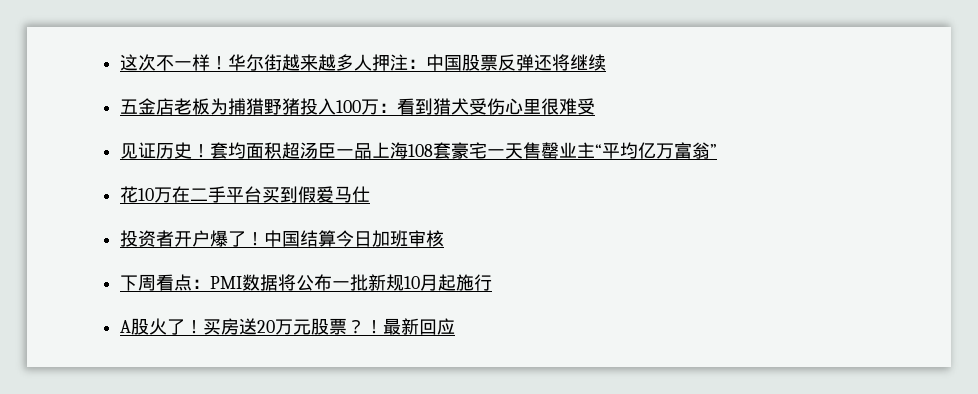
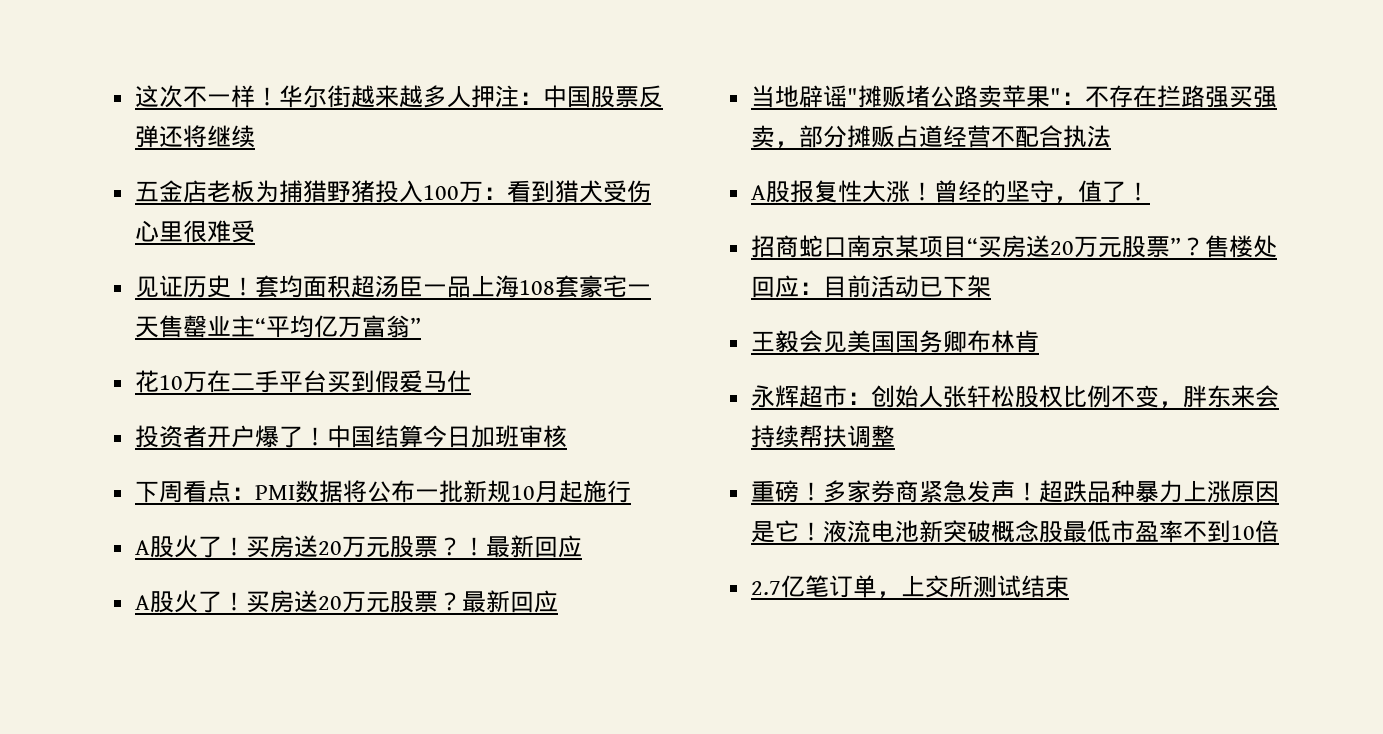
(456, 326) none -> [135,590,559,613] [751,85,1278,108] [751,125,1112,148] [751,180,1151,203] [751,235,1278,258] [751,275,992,298] [751,330,1040,353] [751,385,1280,408] [751,425,896,448] [751,480,1280,503] [751,520,1280,543] [751,575,1070,598] // A股火了！买房送20万元股票？最新回应 // 当地辟谣"摊贩堵公路卖苹果"：不存在拦路强买强卖，部分摊贩占道经营不配合执法 // A股报复性大涨！曾经的坚守，值了！ // 招商蛇口南京某项目“买房送20万元股票”？售楼处回应：目前活动已下架 // 王毅会见美国国务卿布林肯 // 永辉超市：创始人张轩松股权比例不变，胖东来会持续帮扶调整 // 重磅！多家券商紧急发声！超跌品种暴力上涨原因是它！液流电池新突破概念股最低市盈率不到10倍 // 2.7亿笔订单，上交所测试结束

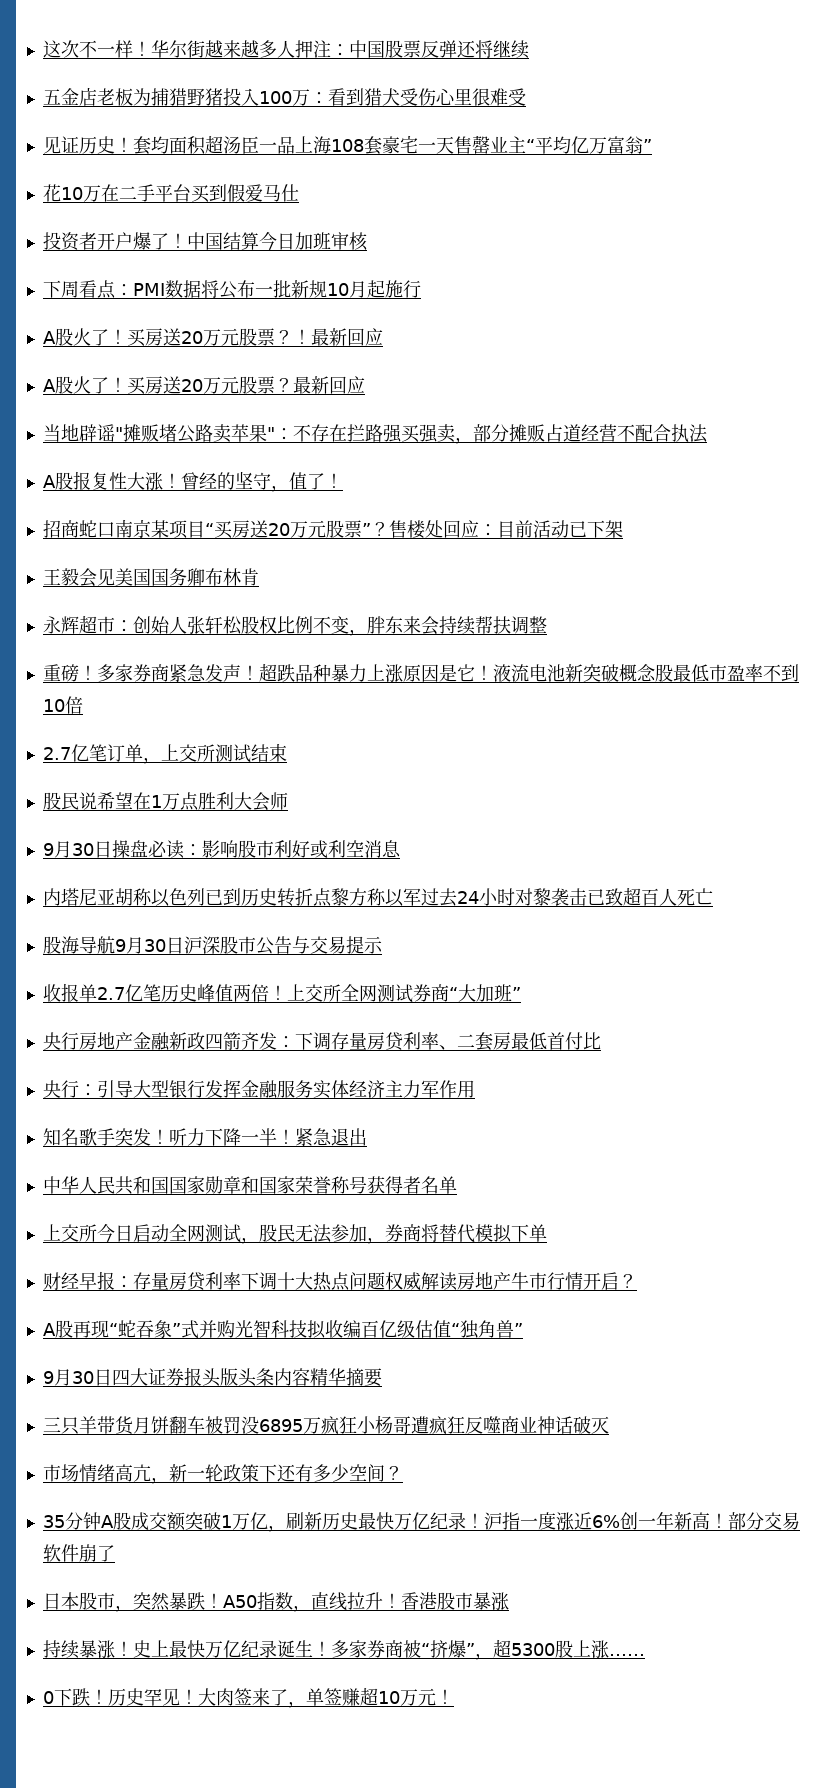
(1070, 586) none -> [42,792,288,811] [42,840,401,859] [42,887,713,907] [42,936,383,955] [42,983,521,1003] [42,1032,601,1051] [42,1079,475,1099] [42,1128,367,1146] [42,1176,457,1195] [42,1224,547,1244] [42,1271,637,1291] [42,1320,523,1339] [42,1367,382,1387] [42,1415,609,1435] [42,1464,403,1484] [42,1511,800,1532] [42,1544,115,1562] [42,1592,509,1612] [42,1639,645,1660] [42,1687,454,1708] // 股民说希望在1万点胜利大会师 // 9月30日操盘必读：影响股市利好或利空消息 // 内塔尼亚胡称以色列已到历史转折点黎方称以军过去24小时对黎袭击已致超百人死亡 // 股海导航9月30日沪深股市公告与交易提示 // 收报单2.7亿笔历史峰值两倍！上交所全网测试券商“大加班” // 央行房地产金融新政四箭齐发：下调存量房贷利率、二套房最低首付比 // 央行：引导大型银行发挥金融服务实体经济主力军作用 // 知名歌手突发！听力下降一半！紧急退出 // 中华人民共和国国家勋章和国家荣誉称号获得者名单 // 上交所今日启动全网测试，股民无法参加，券商将替代模拟下单 // 财经早报：存量房贷利率下调十大热点问题权威解读房地产牛市行情开启？ // A股再现“蛇吞象”式并购光智科技拟收编百亿级估值“独角兽” // 9月30日四大证券报头版头条内容精华摘要 // 三只羊带货月饼翻车被罚没6895万疯狂小杨哥遭疯狂反噬商业神话破灭 // 市场情绪高亢，新一轮政策下还有多少空间？ // 35分钟A股成交额突破1万亿，刷新历史最快万亿纪录！沪指一度涨近6%创一年新高！部分交易软件崩了 // 日本股市，突然暴跌！A50指数，直线拉升！香港股市暴涨 // 持续暴涨！史上最快万亿纪录诞生！多家券商被“挤爆”，超5300股上涨…… // 0下跌！历史罕见！大肉签来了，单签赚超10万元！

